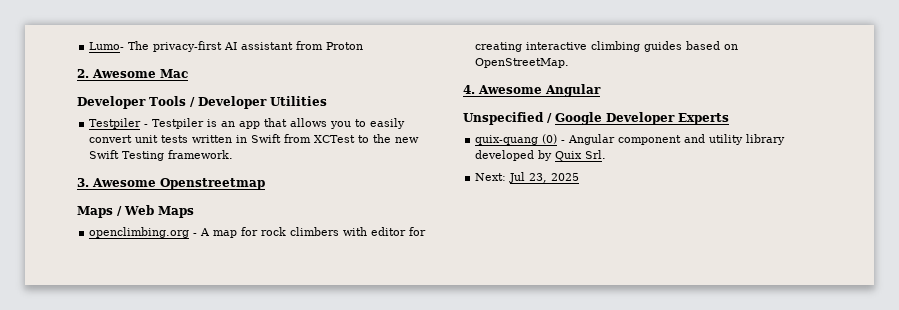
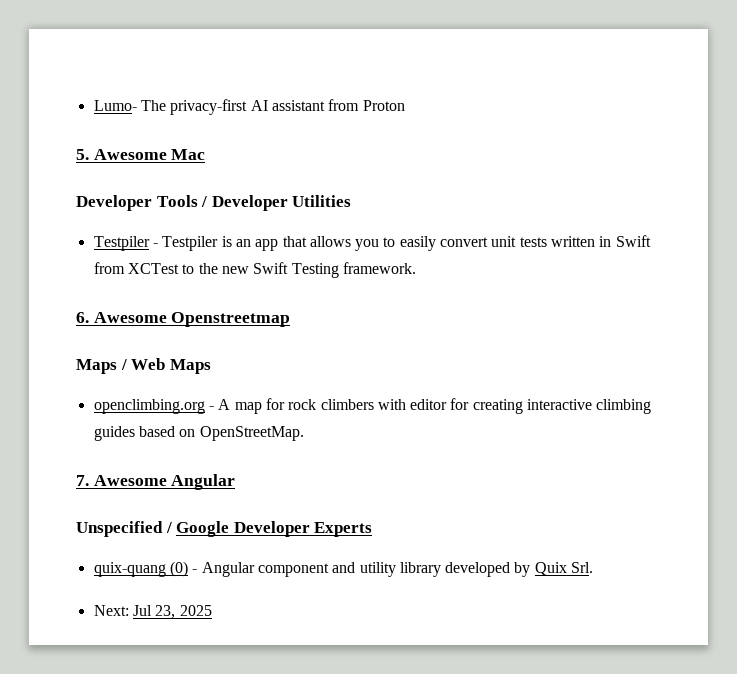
[77,69,89,78] 2. -> [76,149,89,160] 5.
[77,178,89,187] 3. -> [76,312,89,323] 6.
[463,85,475,94] 4. -> [76,475,89,486] 7.

